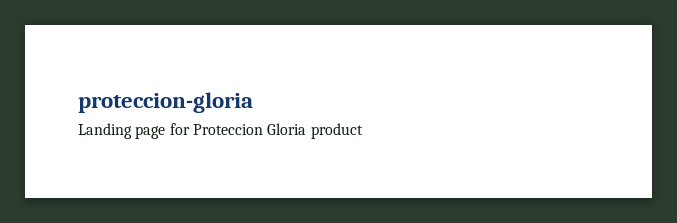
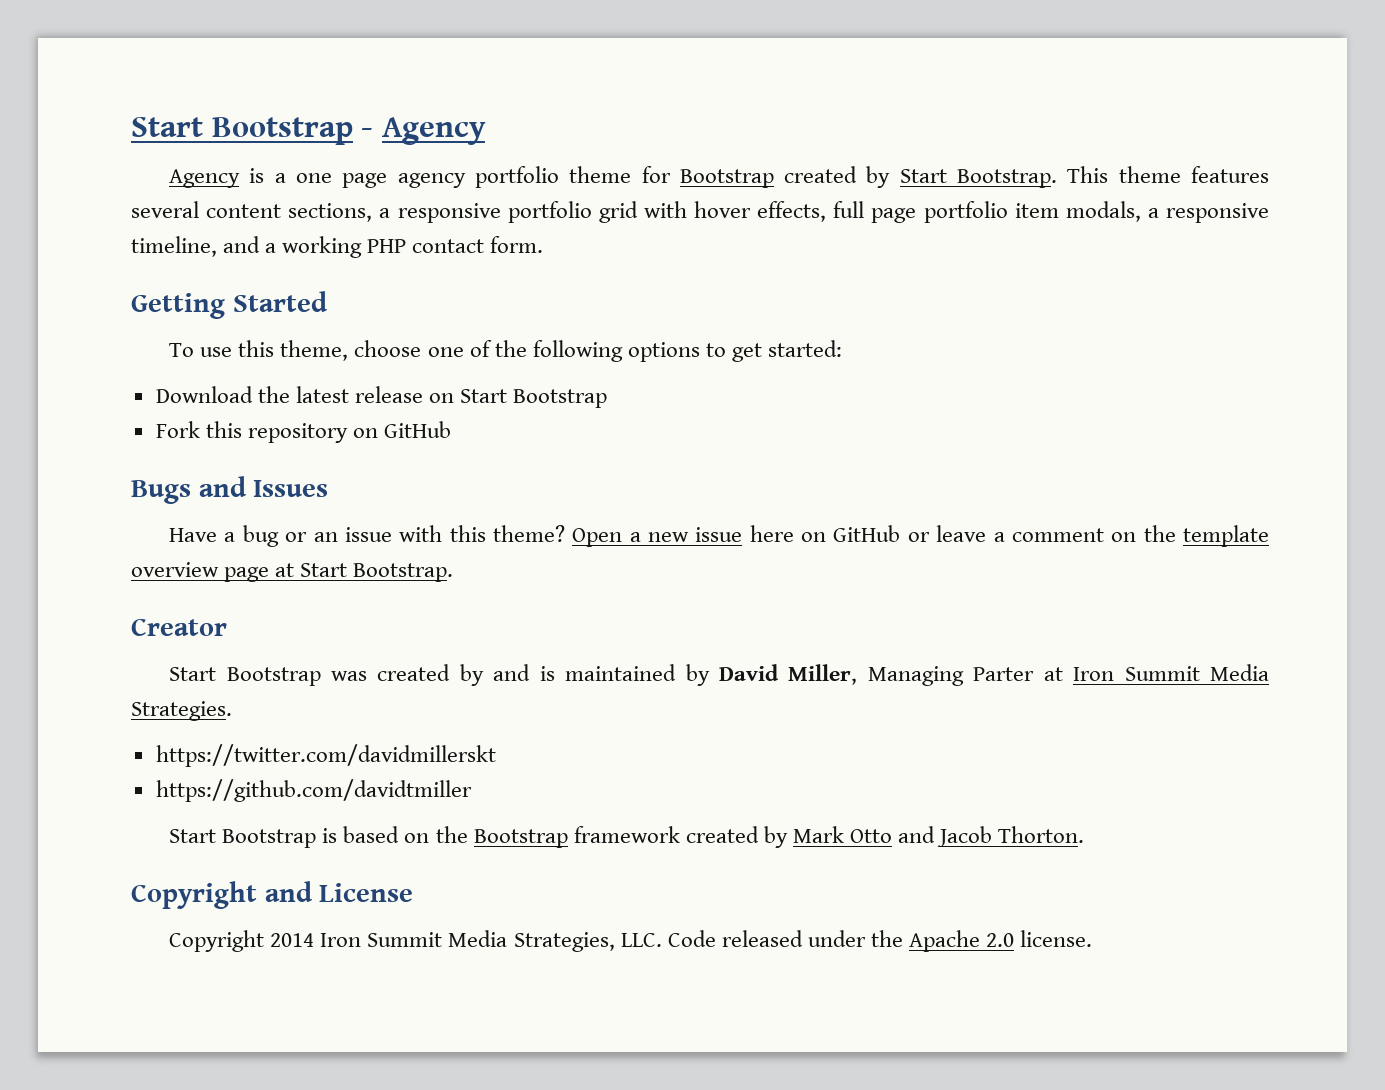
[78,92,253,113] [78,123,363,139] proteccion-gloria // Landing page for Proteccion Gloria product -> [131,117,486,145] [169,166,1269,188] [131,201,1269,223] [131,236,544,258] [131,291,328,319] [169,340,843,362] [155,386,608,408] [155,421,452,443] [131,476,329,504] [169,525,1269,547] [131,562,454,582] [131,618,227,636] [169,664,1269,686] [131,701,232,721] [155,744,496,767] [155,779,472,802] [169,826,1085,848] [131,881,414,909] [169,930,1093,952] Start Bootstrap - Agency // Agency is a one page agency portfolio theme for Bootstrap created by Start Bootstrap. This theme features several content sections, a responsive portfolio grid with hover effects, full page portfolio item modals, a responsive timeline, and a working PHP contact form. // Getting Started // To use this theme, choose one of the following options to get started: // Download the latest release on Start Bootstrap // Fork this repository on GitHub // Bugs and Issues // Have a bug or an issue with this theme? Open a new issue here on GitHub or leave a comment on the template overview page at Start Bootstrap. // Creator // Start Bootstrap was created by and is maintained by David Miller, Managing Parter at Iron Summit Media Strategies. // https://twitter.com/davidmillerskt // https://github.com/davidtmiller // Start Bootstrap is based on the Bootstrap framework created by Mark Otto and Jacob Thorton. // Copyright and License // Copyright 2014 Iron Summit Media Strategies, LLC. Code released under the Apache 2.0 license.

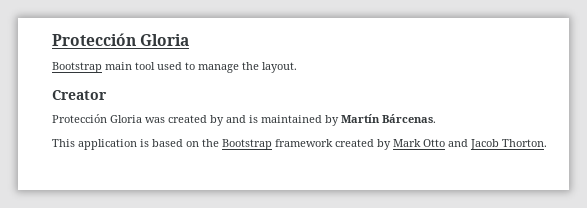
[131,117,486,145] [169,166,1269,188] [131,201,1269,223] [131,236,544,258] [131,291,328,319] [169,340,843,362] [155,386,608,408] [155,421,452,443] [131,476,329,504] [169,525,1269,547] [131,562,454,582] Start Bootstrap - Agency // Agency is a one page agency portfolio theme for Bootstrap created by Start Bootstrap. This theme features several content sections, a responsive portfolio grid with hover effects, full page portfolio item modals, a responsive timeline, and a working PHP contact form. // Getting Started // To use this theme, choose one of the following options to get started: // Download the latest release on Start Bootstrap // Fork this repository on GitHub // Bugs and Issues // Have a bug or an issue with this theme? Open a new issue here on GitHub or leave a comment on the template overview page at Start Bootstrap. -> [52,33,190,46] [52,62,297,73] Protección Gloria // Bootstrap main tool used to manage the layout.
[169,667,321,686] Start Bootstrap -> [52,114,142,123] Protección Gloria
[718,664,1269,686] [131,701,232,721] [155,744,496,767] [155,779,472,802] [169,829,317,848] David Miller, Managing Parter at Iron Summit Media Strategies. // https://twitter.com/davidmillerskt // https://github.com/davidtmiller // Start Bootstrap -> [341,114,436,123] [52,139,137,150] Martín Bárcenas. // This application
[131,881,414,909] [169,930,1093,952] // Copyright and License // Copyright 2014 Iron Summit Media Strategies, LLC. Code released under the Apache 2.0 license. -> (547, 143) none

